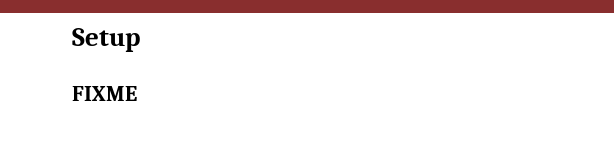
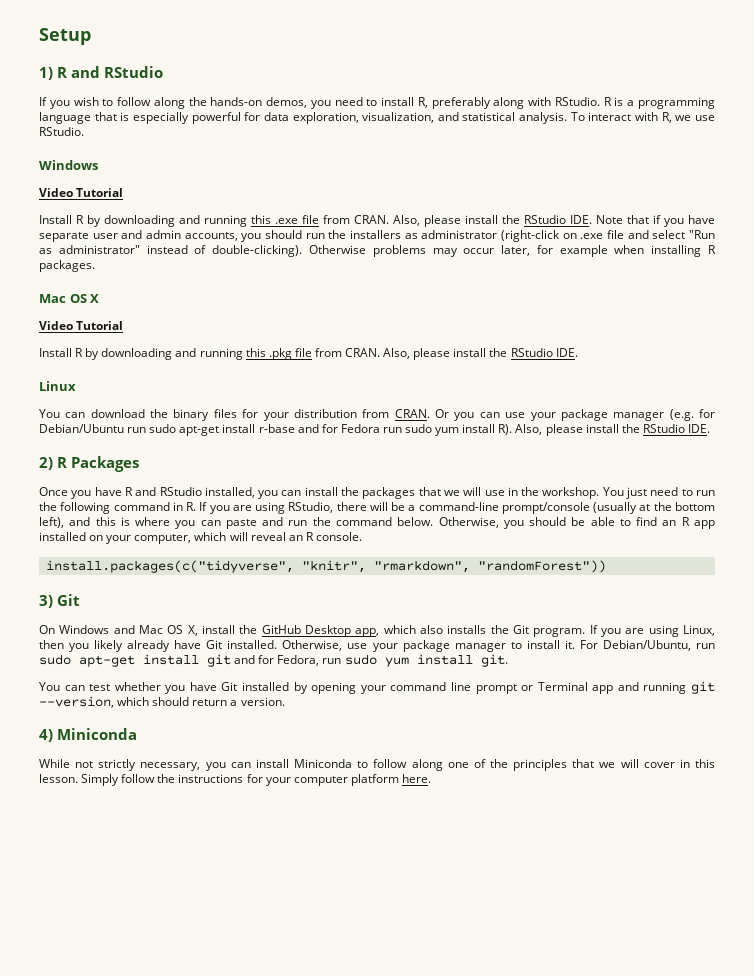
[72,86,137,101] FIXME -> [39,66,163,80] [39,97,716,109] [39,112,715,124] [39,127,84,136] [39,160,98,170] [39,188,124,197] [39,215,715,227] [39,230,715,242] [39,245,717,257] [39,260,95,272] [39,294,100,303] [39,321,124,330] [39,348,578,360] [39,381,76,391] [39,409,715,421] [39,424,710,436] [39,456,139,472] [39,487,715,499] [39,502,716,514] [39,517,715,529] [39,532,362,544] [45,560,606,573] [39,594,80,608] [39,625,716,637] [39,640,715,652] [39,654,508,667] [39,681,715,694] [39,696,285,708] [39,728,137,742] [39,759,715,771] [39,774,431,786] 1) R and RStudio // If you wish to follow along the hands-on demos, you need to install R, preferably along with RStudio. R is a programming language that is especially powerful for data exploration, visualization, and statistical analysis. To interact with R, we use RStudio. // Windows // Video Tutorial // Install R by downloading and running this .exe file from CRAN. Also, please install the RStudio IDE. Note that if you have separate user and admin accounts, you should run the installers as administrator (right-click on .exe file and select "Run as administrator" instead of double-clicking). Otherwise problems may occur later, for example when installing R packages. // Mac OS X // Video Tutorial // Install R by downloading and running this .pkg file from CRAN. Also, please install the RStudio IDE. // Linux // You can download the binary files for your distribution from CRAN. Or you can use your package manager (e.g. for Debian/Ubuntu run sudo apt-get install r-base and for Fedora run sudo yum install R). Also, please install the RStudio IDE. // 2) R Packages // Once you have R and RStudio installed, you can install the packages that we will use in the workshop. You just need to run the following command in R. If you are using RStudio, there will be a command-line prompt/console (usually at the bottom left), and this is where you can paste and run the command below. Otherwise, you should be able to find an R app installed on your computer, which will reveal an R console. // install.packages(c("tidyverse", "knitr", "rmarkdown", "randomForest")) // 3) Git // On Windows and Mac OS X, install the GitHub Desktop app, which also installs the Git program. If you are using Linux, then you likely already have Git installed. Otherwise, use your package manager to install it. For Debian/Ubuntu, run sudo apt-get install git and for Fedora, run sudo yum install git. // You can test whether you have Git installed by opening your command line prompt or Terminal app and running git --version, which should return a version. // 4) Miniconda // While not strictly necessary, you can install Miniconda to follow along one of the principles that we will cover in this lesson. Simply follow the instructions for your computer platform here.

